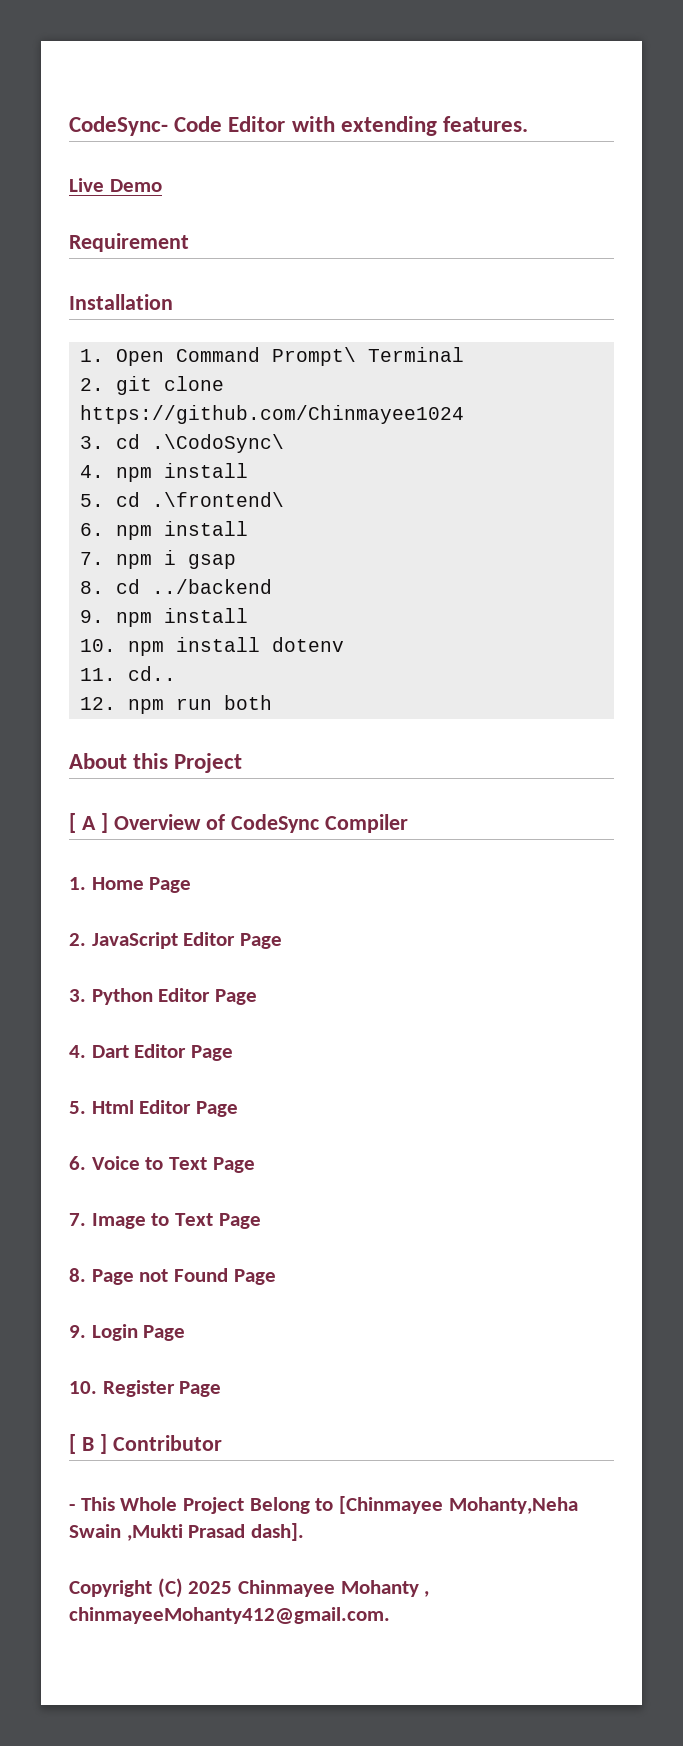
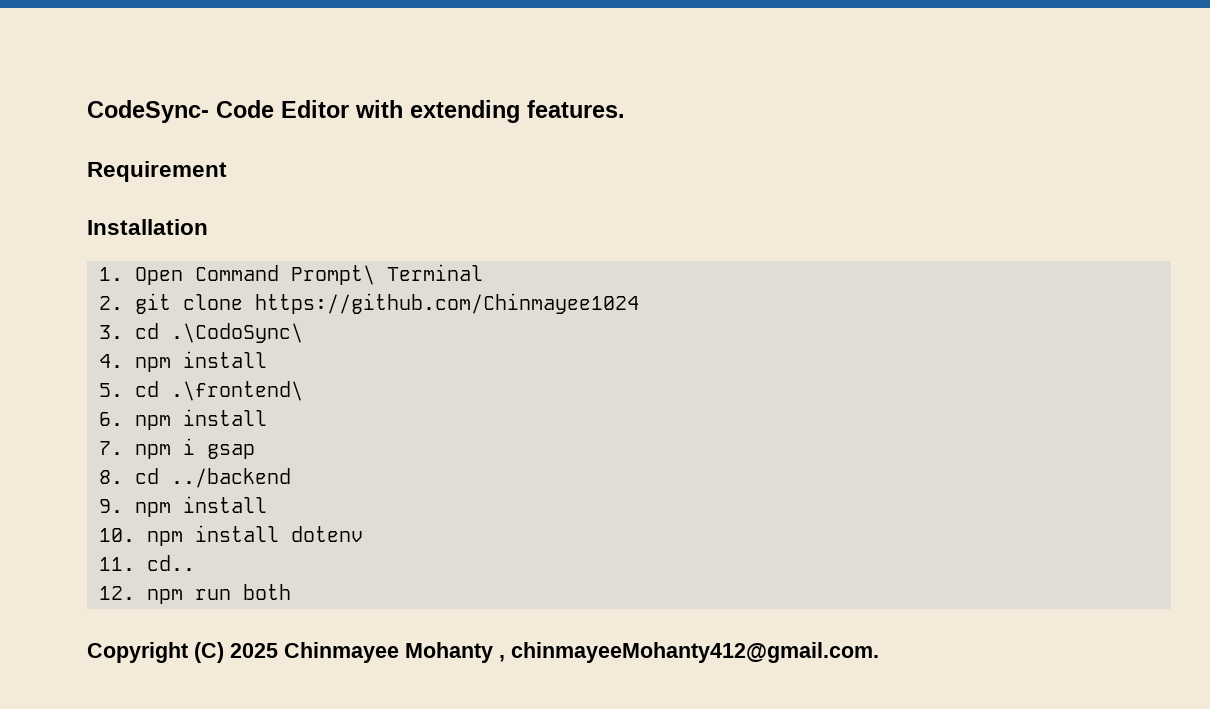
[69,178,162,192] // Live Demo -> (625, 109) none
[69,753,243,773] [69,813,408,833] [69,877,192,893] [69,932,283,949] [69,988,258,1005] [69,1044,234,1061] [69,1100,239,1117] [69,1156,255,1173] [69,1213,261,1229] [69,1268,276,1285] [69,1324,186,1341] [69,1380,222,1397] [69,1434,222,1454] [69,1496,578,1514] [69,1523,305,1541] // About this Project // [ A ] Overview of CodeSync Compiler // 1. Home Page // 2. JavaScript Editor Page // 3. Python Editor Page // 4. Dart Editor Page // 5. Html Editor Page // 6. Voice to Text Page // 7. Image to Text Page // 8. Page not Found Page // 9. Login Page // 10. Register Page // [ B ] Contributor // - This Whole Project Belong to [Chinmayee Mohanty,Neha Swain ,Mukti Prasad dash]. -> (292, 592) none

